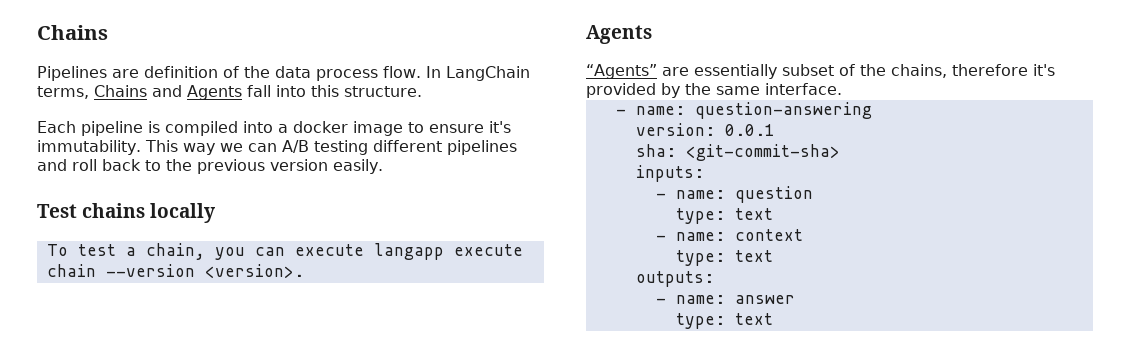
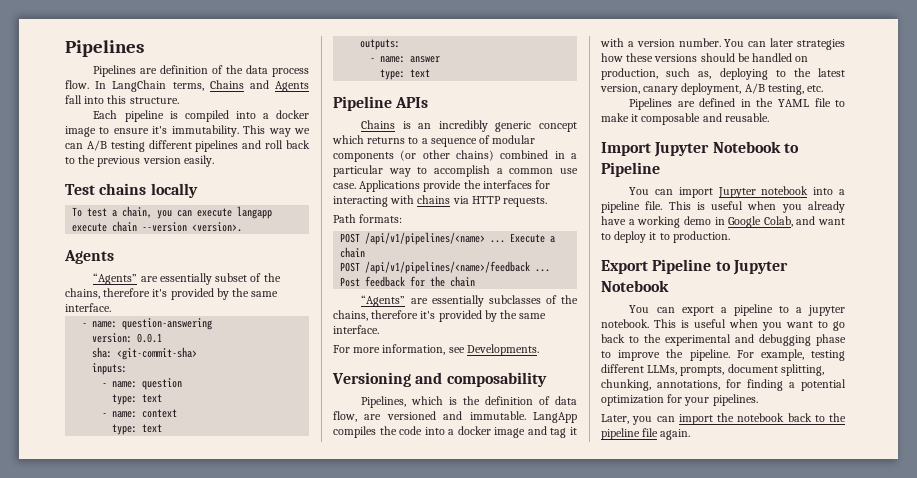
[37,25,108,40] Chains -> [65,40,144,57] Pipelines
(773, 319) none -> [333,96,429,111] [361,120,577,132] [332,135,536,147] [333,150,577,162] [333,165,578,177] [333,180,551,192] [333,195,548,207] [333,214,403,223] [340,232,556,245] [340,247,366,258] [340,261,551,274] [340,276,476,287] [361,295,578,307] [333,310,547,322] [333,325,379,334] [333,344,539,356] [332,372,547,387] [361,396,577,408] [333,411,577,423] [333,426,577,438] [600,38,845,50] [601,53,809,62] [601,68,845,80] [600,83,824,95] [629,98,845,110] [601,113,769,125] [601,141,799,157] [601,162,660,177] [629,186,845,198] [601,201,845,213] [601,216,845,228] [601,231,730,243] [601,259,788,275] [601,280,669,292] [629,304,845,316] [601,319,845,331] [601,334,846,346] [601,349,845,361] [601,364,824,376] [601,379,846,391] [601,394,758,406] [601,413,846,425] [601,428,691,440] // Pipeline APIs // Chains is an incredibly generic concept which returns to a sequence of modular components (or other chains) combined in a particular way to accomplish a common use case. Applications provide the interfaces for interacting with chains via HTTP requests. // Path formats: // POST /api/v1/pipelines/<name> ... Execute a chain // POST /api/v1/pipelines/<name>/feedback ... Post feedback for the chain // “Agents” are essentially subclasses of the chains, therefore it's provided by the same interface. // For more information, see Developments. // Versioning and composability // Pipelines, which is the definition of data flow, are versioned and immutable. LangApp compiles the code into a docker image and tag it with a version number. You can later strategies how these versions should be handled on production, such as, deploying to the latest version, canary deployment, A/B testing, etc. // Pipelines are defined in the YAML file to make it composable and reusable. // Import Jupyter Notebook to Pipeline // You can import Jupyter notebook into a pipeline file. This is useful when you already have a working demo in Google Colab, and want to deploy it to production. // Export Pipeline to Jupyter Notebook // You can export a pipeline to a jupyter notebook. This is useful when you want to go back to the experimental and debugging phase to improve the pipeline. For example, testing different LLMs, prompts, document splitting, chunking, annotations, for finding a potential optimization for your pipelines. // Later, you can import the notebook back to the pipeline file again.

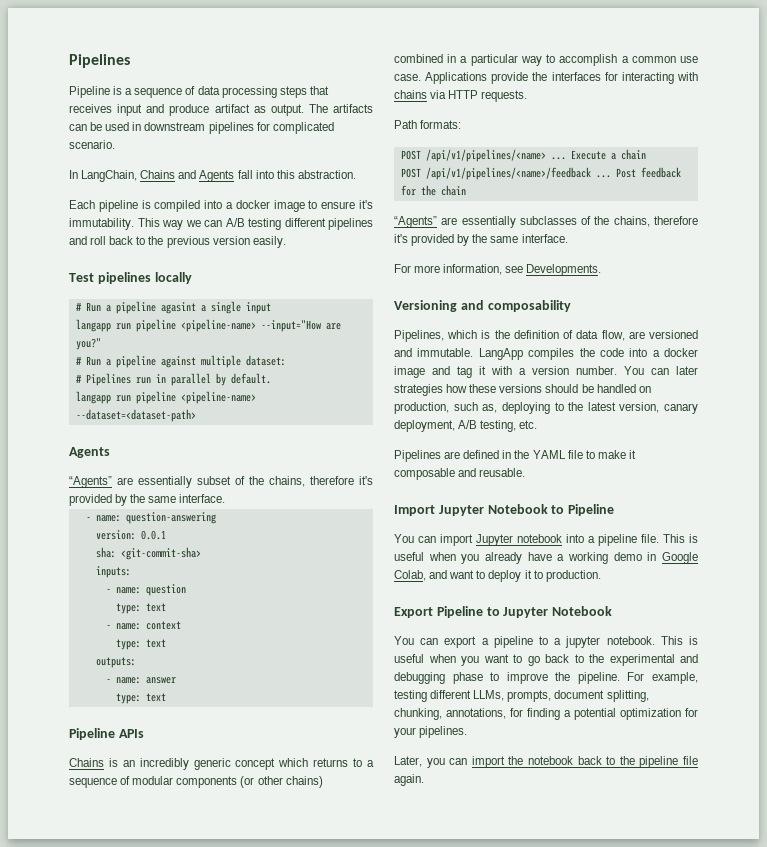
[93,65,309,77] [65,80,204,92] Pipelines are definition of the data process flow. In LangChain terms, -> [69,86,329,98] [69,104,373,116] [69,122,334,134] [69,140,115,149] [69,170,138,182] Pipeline is a sequence of data processing steps that receives input and produce artifact as output. The artifacts can be used in downstream pipelines for complicated scenario. // In LangChain,
[129,97,179,104] structure. -> [297,170,356,179] abstraction.
[99,183,147,195] chains -> [97,272,151,284] pipelines
[72,206,273,219] [72,221,243,232] To test a chain, you can execute langapp execute chain --version <version>. -> [75,301,271,314] [75,319,341,332] [75,338,101,350] [75,355,286,368] [75,373,271,386] [75,391,256,404] [75,409,196,422] # Run a pipeline agasint a single input // langapp run pipeline <pipeline-name> --input="How are you?" // # Run a pipeline against multiple dataset: // # Pipelines run in parallel by default. // langapp run pipeline <pipeline-name> --dataset=<dataset-path>

